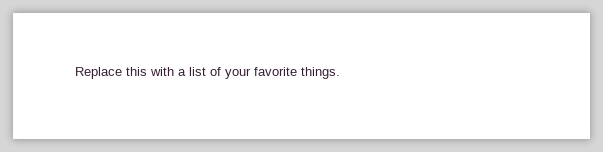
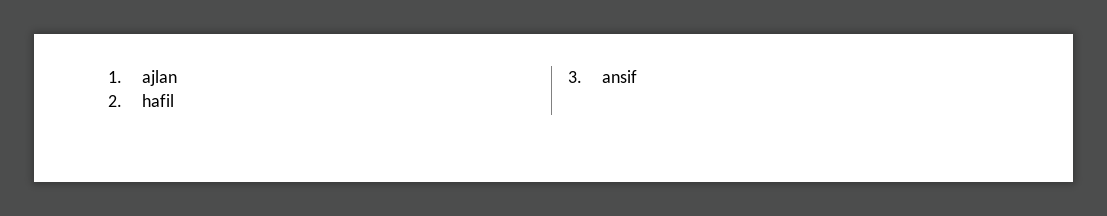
[75,67,340,79] Replace this with a list of your favorite things. -> [108,70,177,86] [108,94,174,107] [568,70,637,83] 1. ajlan // 2. hafil // 3. ansif

